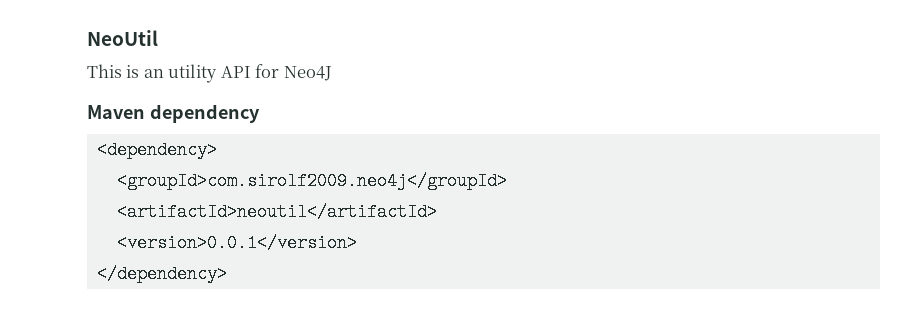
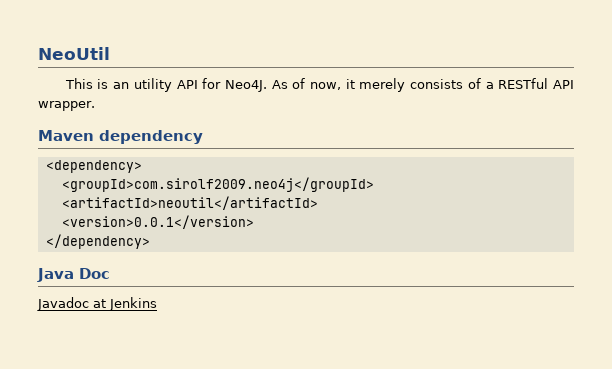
[283,66,332,81] Neo4J -> [224,78,575,92] [38,101,95,111] Neo4J. As of now, it merely consists of a RESTful API wrapper.
(227, 274) none -> [37,268,110,282] [37,297,157,311] // Java Doc // Javadoc at Jenkins

